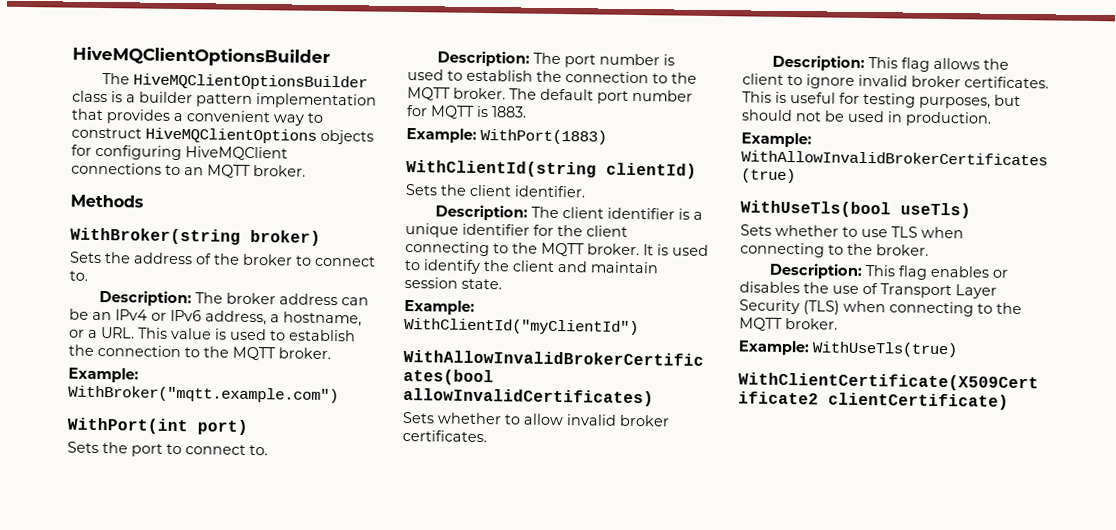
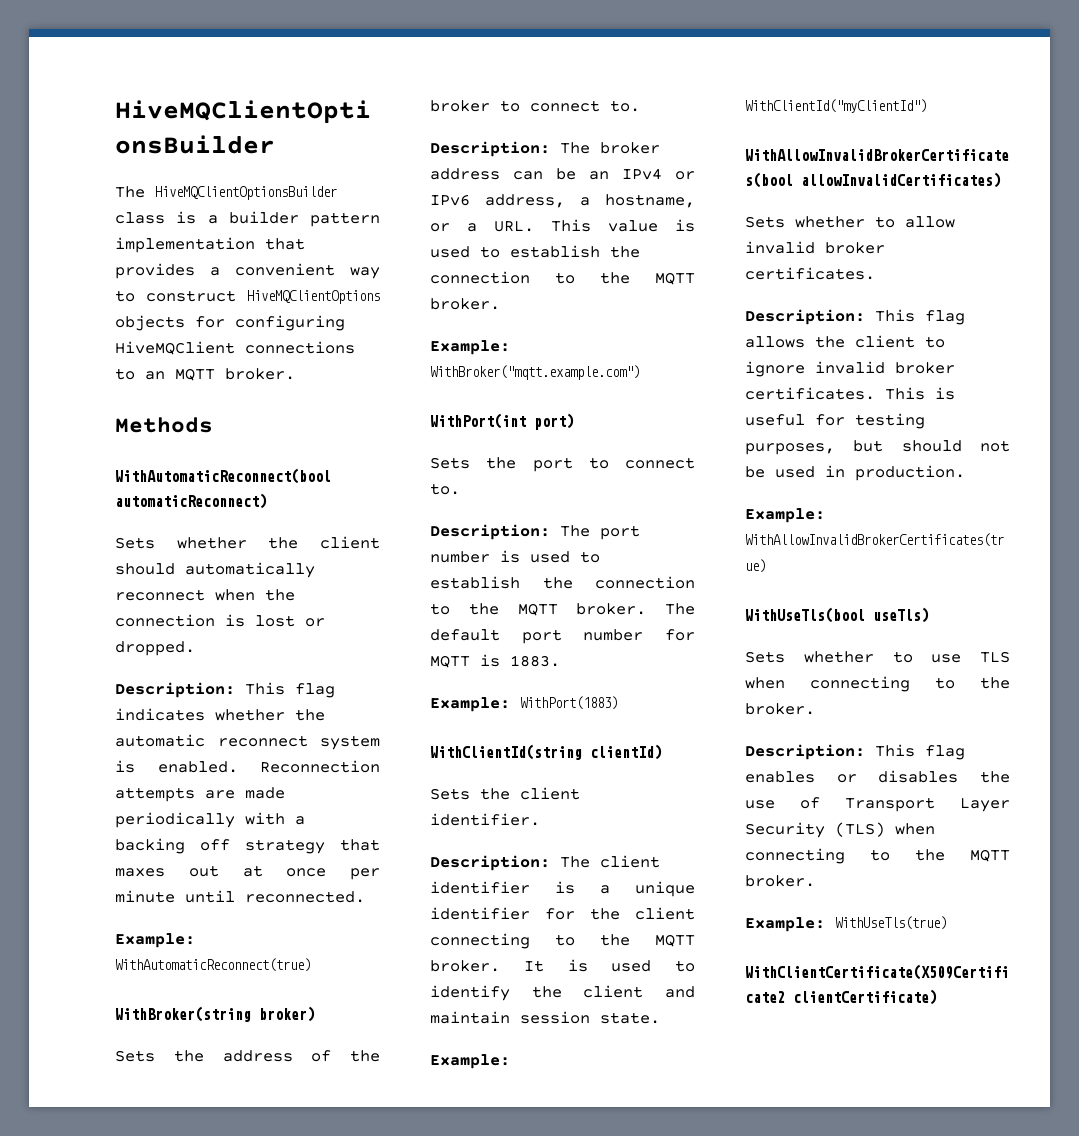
(144, 201) none -> [115,468,331,484] [115,493,267,509] [115,536,380,549] [115,562,315,578] [115,589,295,601] [115,614,325,627] [115,641,195,656] [115,682,335,698] [115,708,325,721] [115,734,380,750] [115,760,380,773] [115,787,285,802] [115,812,305,828] [115,838,380,854] [115,865,380,880] [115,890,365,903] [115,933,195,948] [115,958,311,972] // WithAutomaticReconnect(bool automaticReconnect) // Sets whether the client should automatically reconnect when the connection is lost or dropped. // Description: This flag indicates whether the automatic reconnect system is enabled. Reconnection attempts are made periodically with a backing off strategy that maxes out at once per minute until reconnected. // Example: WithAutomaticReconnect(true)

